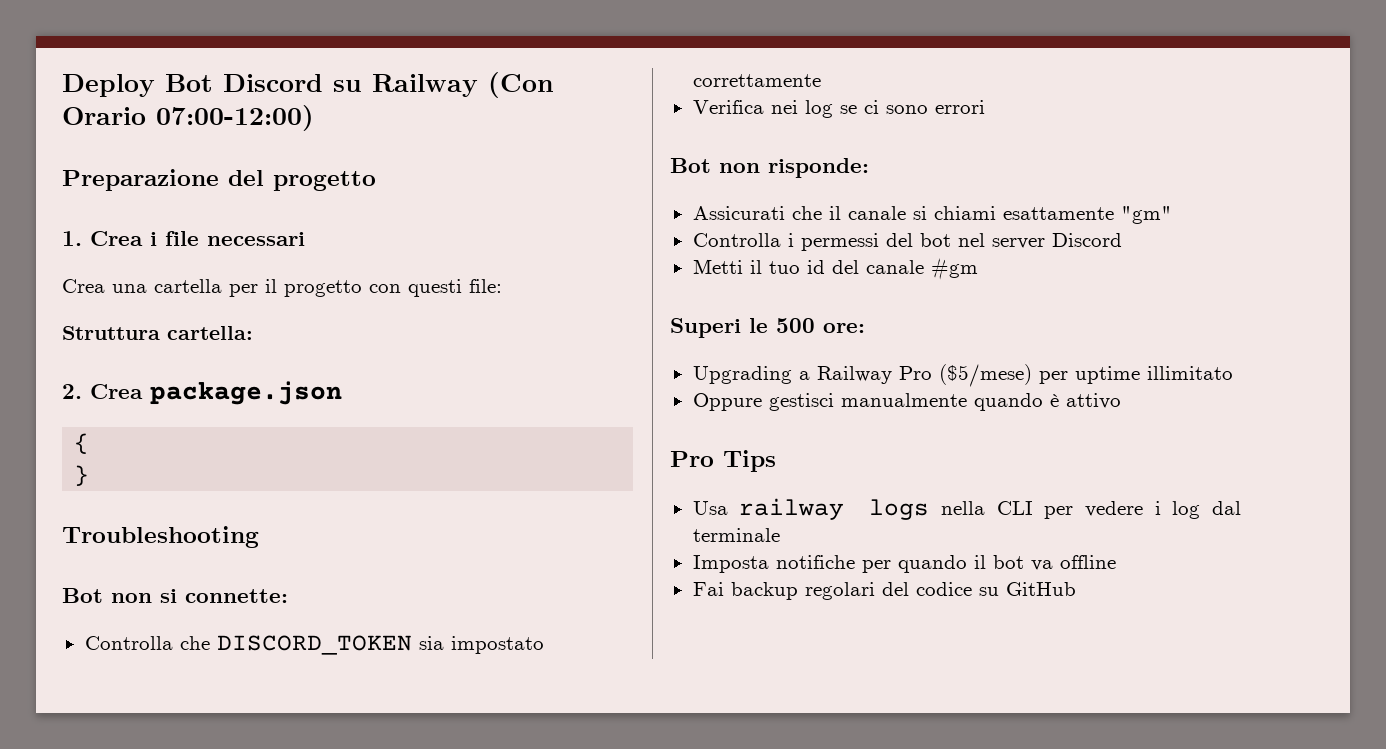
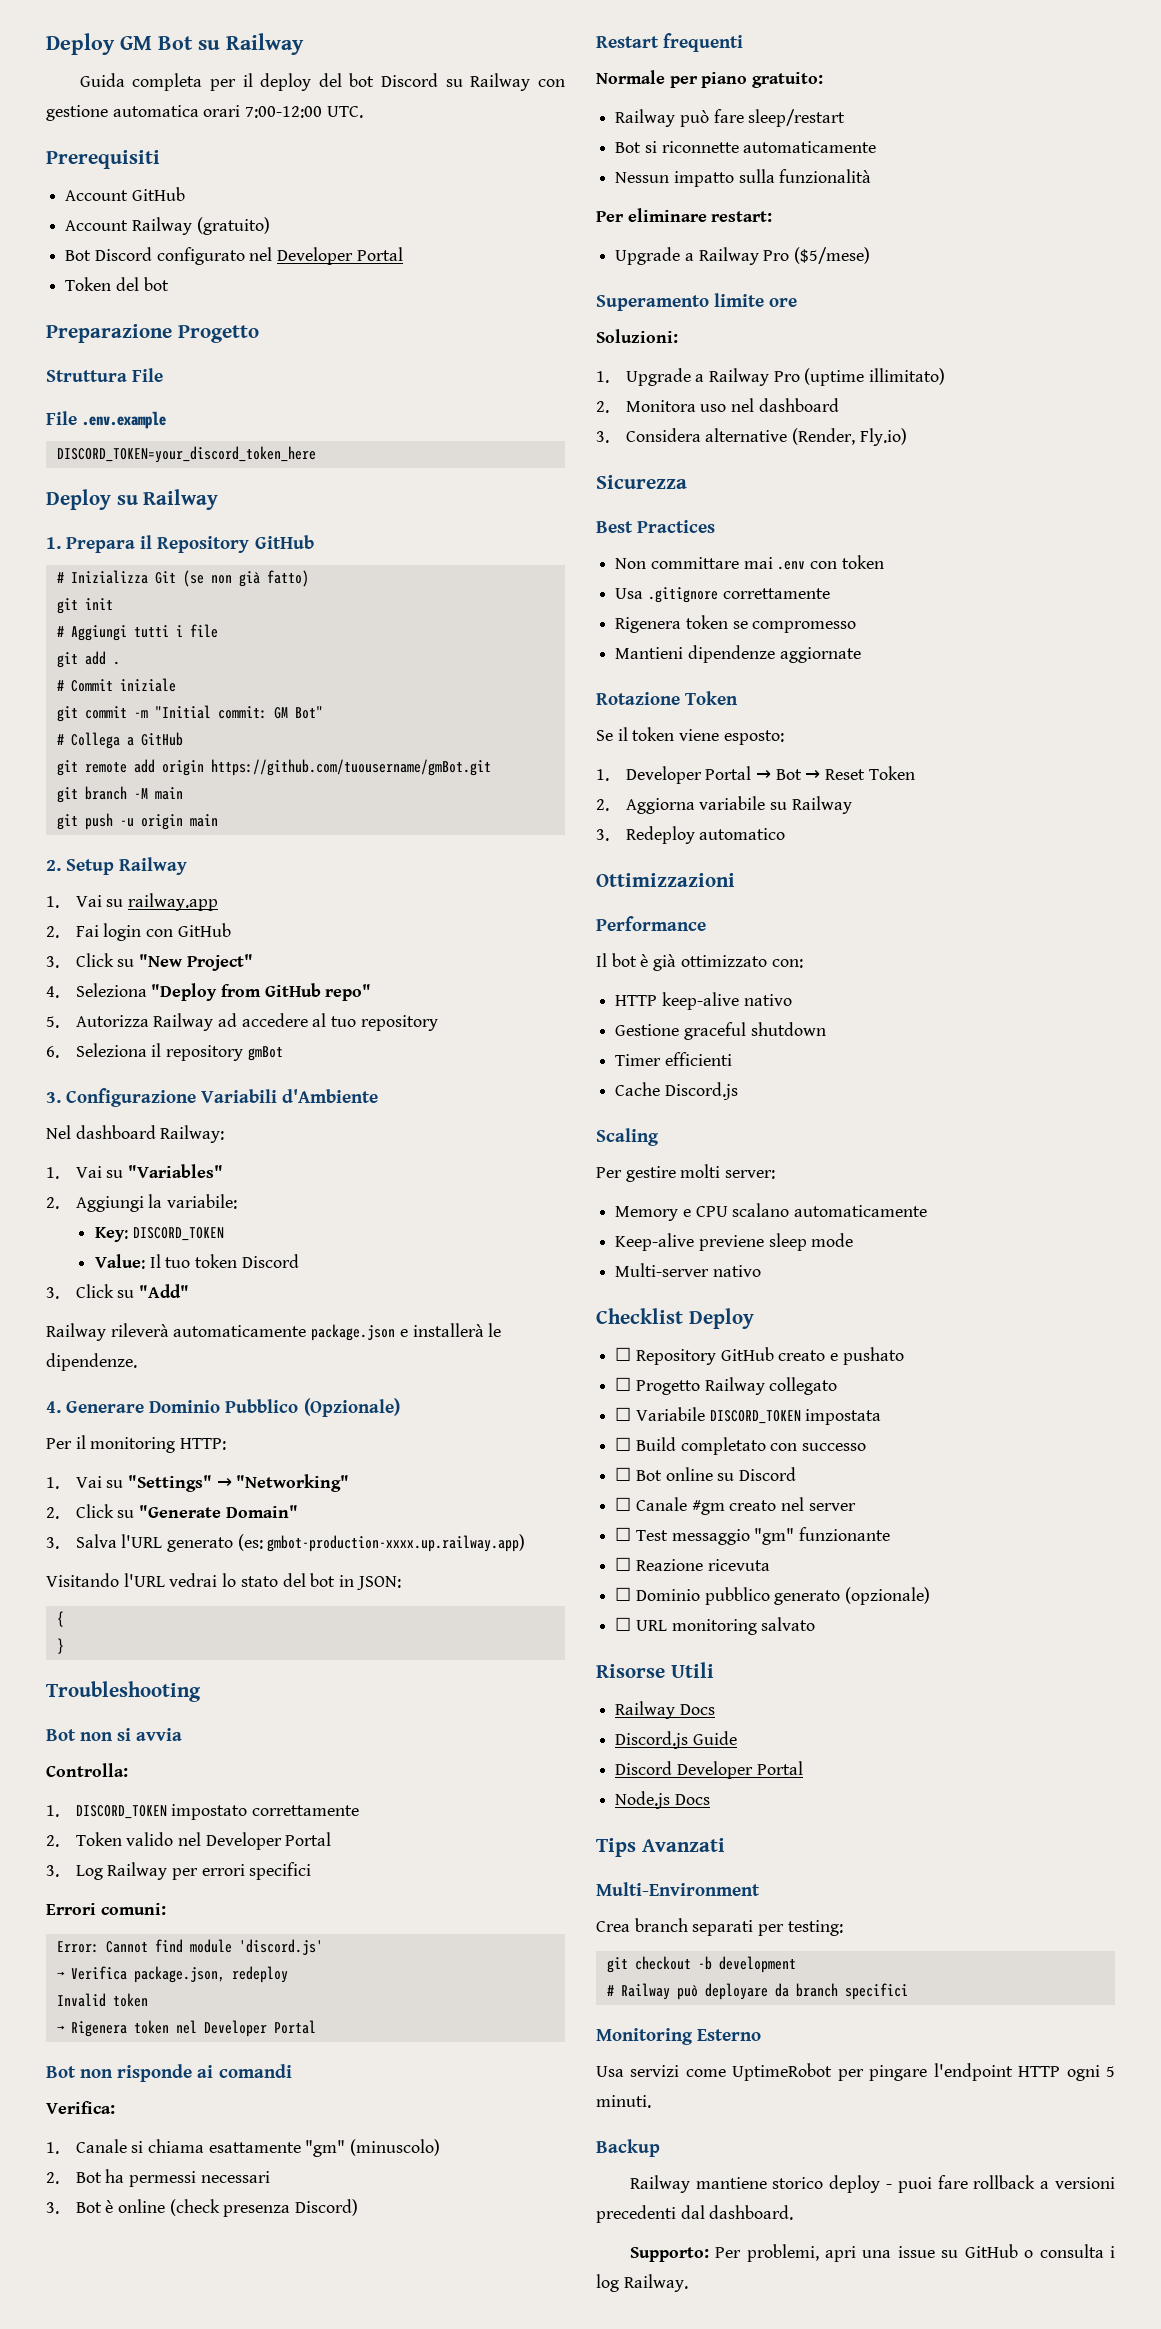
[62,72,554,98] [62,105,314,131] [62,169,376,191] [62,231,305,246] [62,279,502,297] [62,326,253,340] [62,381,342,405] Deploy Bot Discord su Railway (Con Orario 07:00-12:00) // Preparazione del progetto // 1. Crea i file necessari // Crea una cartella per il progetto con questi file: // Struttura cartella: // 2. Crea package.json -> [46,33,304,55] [79,73,565,91] [46,105,363,121] [46,150,160,169] [65,187,185,201] [65,217,270,235] [65,247,403,265] [65,277,169,291] [46,324,259,343] [46,368,164,382] [46,411,167,429] [56,446,316,463] [46,489,219,510] [46,535,314,553] [56,570,309,587] [56,598,113,614] [56,624,218,641] [56,651,120,668] [56,678,176,692] [56,705,323,722] [56,732,183,749] [56,759,491,776] [56,786,183,803] [56,813,218,830] [46,857,188,875] [46,893,218,911] [46,923,231,941] [46,953,253,971] [46,983,372,1001] [46,1013,438,1031] [46,1043,283,1061] [46,1088,379,1107] [46,1125,225,1143] [46,1164,223,1179] [46,1194,237,1212] [94,1227,224,1242] [94,1254,299,1269] [46,1284,189,1299] [46,1323,502,1341] [46,1353,137,1371] [46,1398,400,1417] [46,1435,227,1453] [46,1474,350,1492] [46,1504,298,1519] [46,1534,526,1552] [46,1573,401,1590] Deploy GM Bot su Railway // Guida completa per il deploy del bot Discord su Railway con gestione automatica orari 7:00-12:00 UTC. // Prerequisiti // Account GitHub // Account Railway (gratuito) // Bot Discord configurato nel Developer Portal // Token del bot // Preparazione Progetto // Struttura File // File .env.example // DISCORD_TOKEN=your_discord_token_here // Deploy su Railway // 1. Prepara il Repository GitHub // # Inizializza Git (se non già fatto) // git init // # Aggiungi tutti i file // git add . // # Commit iniziale // git commit -m "Initial commit: GM Bot" // # Collega a GitHub // git remote add origin https://github.com/tuousername/gmBot.git // git branch -M main // git push -u origin main // 2. Setup Railway // 1. Vai su railway.app // 2. Fai login con GitHub // 3. Click su "New Project" // 4. Seleziona "Deploy from GitHub repo" // 5. Autorizza Railway ad accedere al tuo repository // 6. Seleziona il repository gmBot // 3. Configurazione Variabili d'Ambiente // Nel dashboard Railway: // 1. Vai su "Variables" // 2. Aggiungi la variabile: // Key: DISCORD_TOKEN // Value: Il tuo token Discord // 3. Click su "Add" // Railway rileverà automaticamente package.json e installerà le dipendenze. // 4. Generare Dominio Pubblico (Opzionale) // Per il monitoring HTTP: // 1. Vai su "Settings" → "Networking" // 2. Click su "Generate Domain" // 3. Salva l'URL generato (es: gmbot-production-xxxx.up.railway.app) // Visitando l'URL vedrai lo stato del bot in JSON:
[185,589,288,603] [84,635,544,655] [692,74,821,87] [692,100,985,118] [670,158,869,178] [692,206,1172,224] [692,233,1122,251] [692,257,978,280] [670,318,865,338] [692,364,1233,387] [692,393,1121,411] [670,450,776,472] [692,498,1241,520] [692,528,780,542] [692,555,1116,573] [692,582,1076,600] connette: // Controlla che DISCORD_TOKEN sia impostato correttamente // Verifica nei log se ci sono errori // Bot non risponde: // Assicurati che il canale si chiami esattamente "gm" // Controlla i permessi del bot nel server Discord // Metti il tuo id del canale #gm // Superi le 500 ore: // Upgrading a Railway Pro ($5/mese) per uptime illimitato // Oppure gestisci manualmente quando è attivo // Pro Tips // Usa railway logs nella CLI per vedere i log dal terminale // Imposta notifiche per quando il bot va offline // Fai backup regolari del codice su GitHub -> [136,1728,183,1741] [46,1763,128,1777] [46,1804,359,1820] [46,1832,332,1850] [46,1862,312,1880] [46,1903,166,1915] [56,1939,323,1955] [56,1966,288,1983] [56,1993,148,2007] [56,2020,316,2037] [46,2064,292,2082] [46,2101,115,2114] [46,2139,441,2157] [46,2169,270,2187] [46,2199,359,2217] [596,33,744,52] [596,70,824,88] [615,109,846,127] [615,141,877,153] [615,169,872,187] [596,208,773,222] [615,247,871,265] [596,293,798,311] [596,329,678,343] [596,368,946,386] [596,398,839,413] [596,428,907,446] [596,475,687,489] [596,520,716,533] [615,555,884,570] [615,587,830,603] [615,615,857,633] [615,645,861,663] [596,691,739,705] [596,727,784,745] [596,766,915,784] [596,796,852,814] [596,826,786,844] [596,873,735,887] [596,916,706,931] [596,953,803,971] [615,992,792,1010] [615,1022,826,1040] [615,1052,732,1066] [615,1082,738,1100] [596,1128,659,1146] [596,1164,776,1182] [615,1203,928,1221] [615,1233,854,1251] [615,1263,761,1277] [596,1308,754,1329] [615,1347,904,1365] [615,1377,838,1395] [615,1407,882,1425] [615,1437,867,1455] [615,1467,797,1481] [615,1497,856,1515] [615,1527,891,1545] [615,1557,770,1571] [615,1587,931,1605] [615,1617,816,1635] [596,1662,714,1678] [615,1701,715,1719] [615,1731,737,1749] [615,1761,803,1779] [615,1791,710,1809] [596,1838,725,1857] [596,1882,760,1896] [596,1918,843,1936] [606,1956,796,1973] [606,1983,908,2000] [596,2028,762,2045] [596,2063,1115,2081] [596,2095,651,2108] [596,2139,660,2157] [629,2175,1115,2193] [596,2205,794,2223] [629,2244,1115,2262] [596,2274,688,2292] avvia // Controlla: // 1. DISCORD_TOKEN impostato correttamente // 2. Token valido nel Developer Portal // 3. Log Railway per errori specifici // Errori comuni: // Error: Cannot find module 'discord.js' // → Verifica package.json, redeploy // Invalid token // → Rigenera token nel Developer Portal // Bot non risponde ai comandi // Verifica: // 1. Canale si chiama esattamente "gm" (minuscolo) // 2. Bot ha permessi necessari // 3. Bot è online (check presenza Discord) // Restart frequenti // Normale per piano gratuito: // Railway può fare sleep/restart // Bot si riconnette automaticamente // Nessun impatto sulla funzionalità // Per eliminare restart: // Upgrade a Railway Pro ($5/mese) // Superamento limite ore // Soluzioni: // 1. Upgrade a Railway Pro (uptime illimitato) // 2. Monitora uso nel dashboard // 3. Considera alternative (Render, Fly.io) // Sicurezza // Best Practices // Non committare mai .env con token // Usa .gitignore correttamente // Rigenera token se compromesso // Mantieni dipendenze aggiornate // Rotazione Token // Se il token viene esposto: // 1. Developer Portal → Bot → Reset Token // 2. Aggiorna variabile su Railway // 3. Redeploy automatico // Ottimizzazioni // Performance // Il bot è già ottimizzato con: // HTTP keep-alive nativo // Gestione graceful shutdown // Timer efficienti // Cache Discord.js // Scaling // Per gestire molti server: // Memory e CPU scalano automaticamente // Keep-alive previene sleep mode // Multi-server nativo // Checklist Deploy // ☐ Repository GitHub creato e pushato // ☐ Progetto Railway collegato // ☐ Variabile DISCORD_TOKEN impostata // ☐ Build completato con successo // ☐ Bot online su Discord // ☐ Canale #gm creato nel server // ☐ Test messaggio "gm" funzionante // ☐ Reazione ricevuta // ☐ Dominio pubblico generato (opzionale) // ☐ URL monitoring salvato // Risorse Utili // Railway Docs // Discord.js Guide // Discord Developer Portal // Node.js Docs // Tips Avanzati // Multi-Environment // Crea branch separati per testing: // git checkout -b development // # Railway può deployare da branch specifici // Monitoring Esterno // Usa servizi come UptimeRobot per pingare l'endpoint HTTP ogni 5 minuti. // Backup // Railway mantiene storico deploy - puoi fare rollback a versioni precedenti dal dashboard. // Supporto: Per problemi, apri una issue su GitHub o consulta i log Railway.

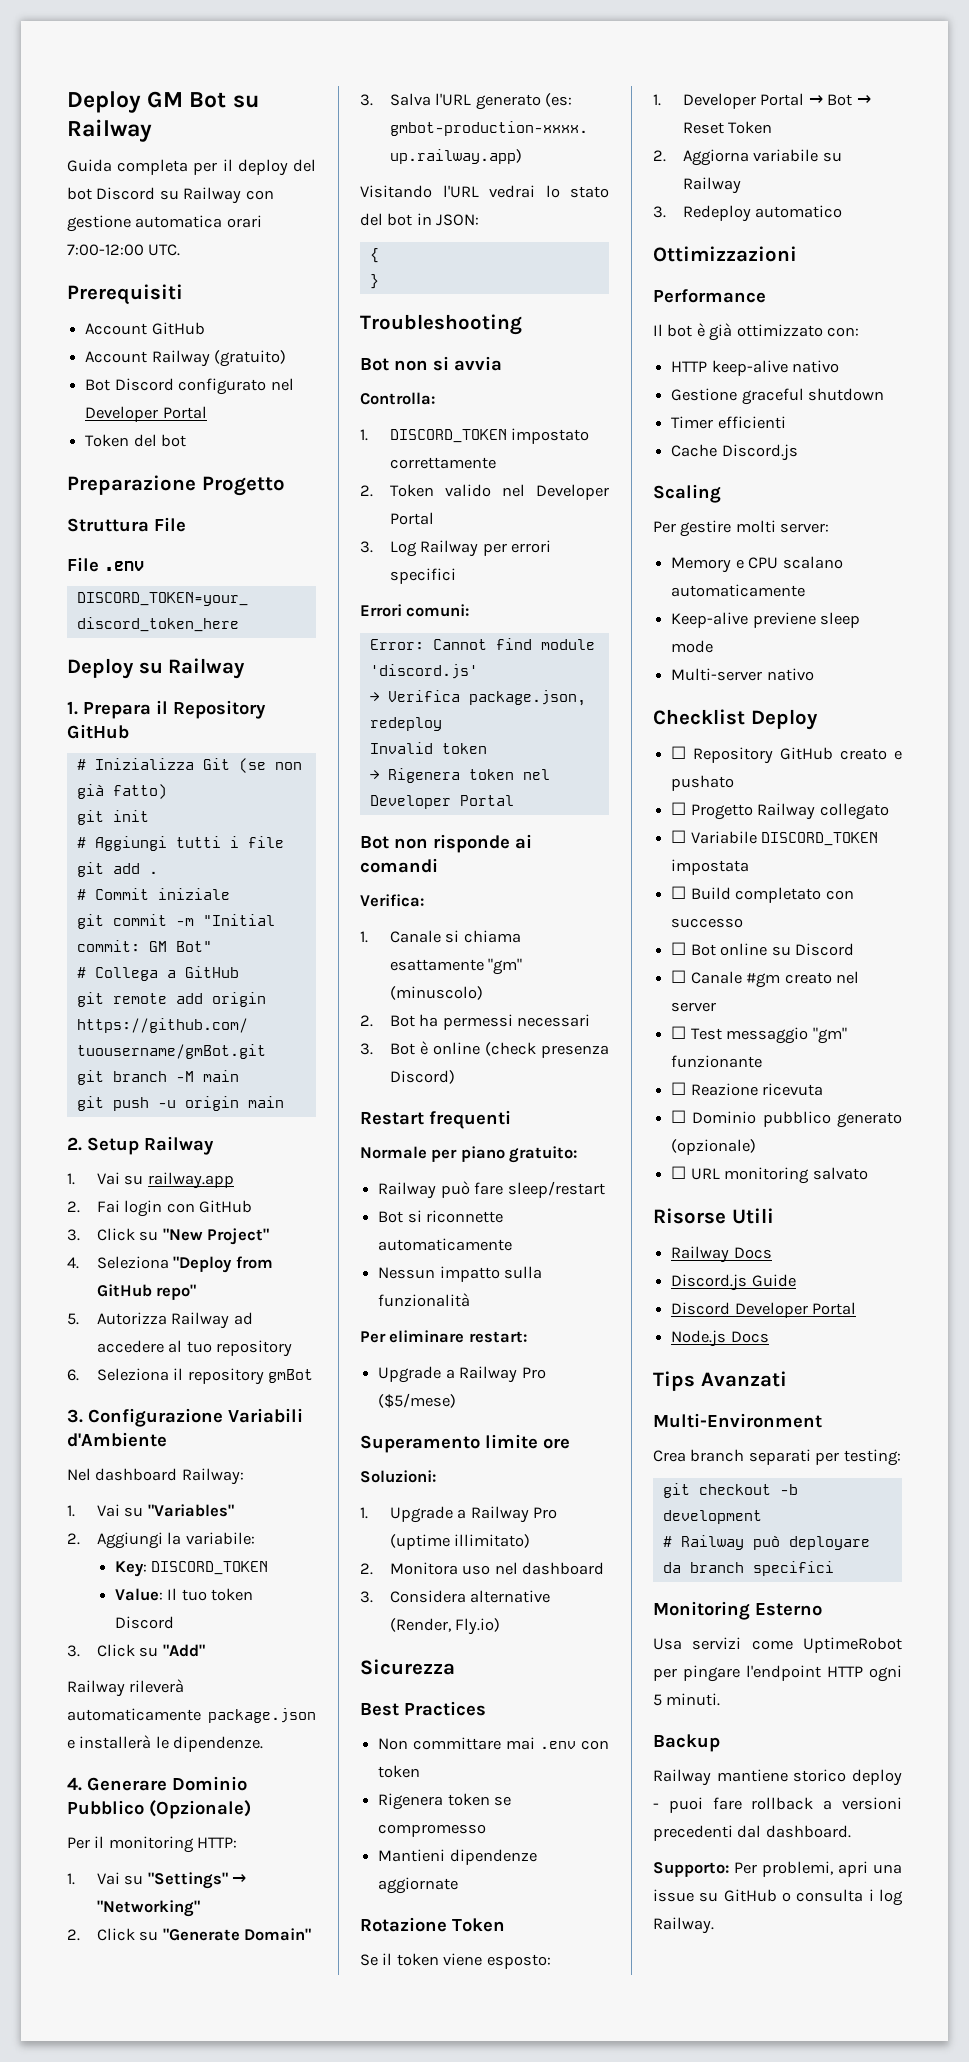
[82,411,167,429] .env.example -> [104,561,144,571] .env
[615,587,830,603] // Usa .gitignore correttamente -> (421, 1771) none

